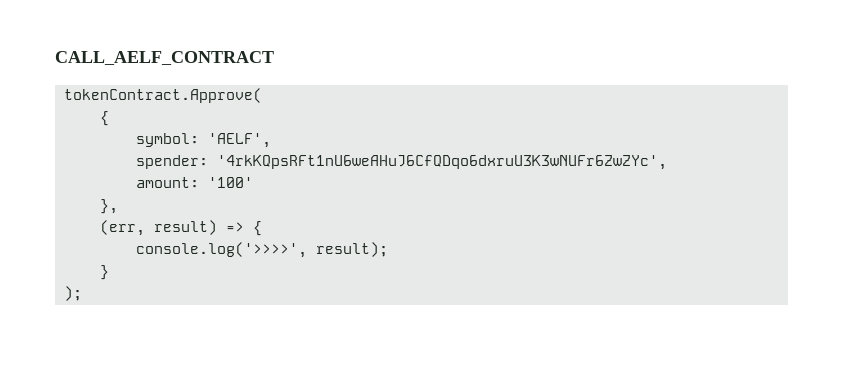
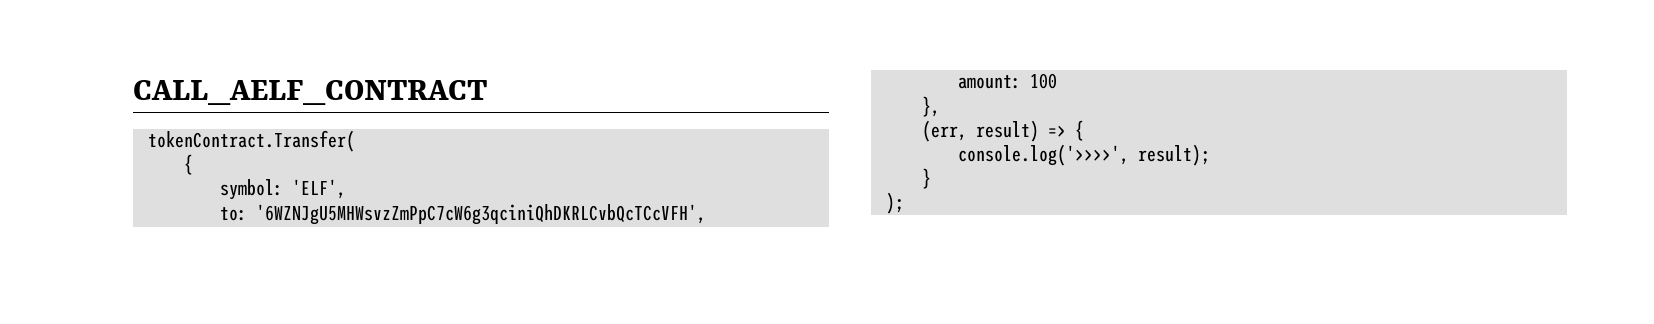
[64,88,263,103] tokenContract.Approve( -> [147,130,355,152] tokenContract.Transfer(
[208,133,272,148] [136,155,668,170] 'AELF', // spender: '4rkKQpsRFt1nU6weAHuJ6CfQDqo6dxruU3K3wNUFr6ZwZYc', -> [291,179,346,199] [219,204,706,225] 'ELF', // to: '6WZNJgU5MHWsvzZmPpC7cW6g3qciniQhDKRLCvbQcTCcVFH',
[208,177,254,188] '100' -> [1029,73,1057,89] 100

